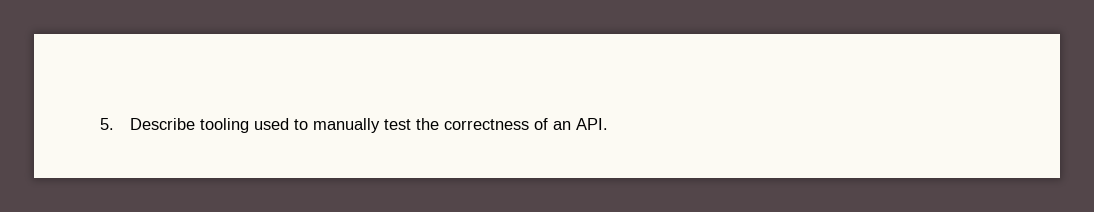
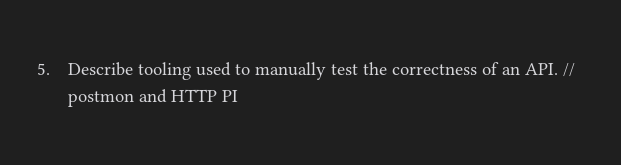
(609, 124) none -> [563,63,576,77] [68,89,239,107] // postmon and HTTP PI

